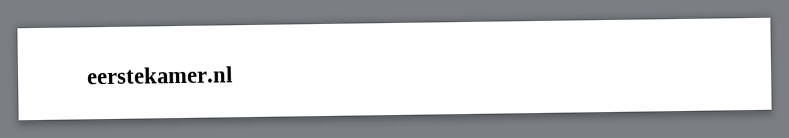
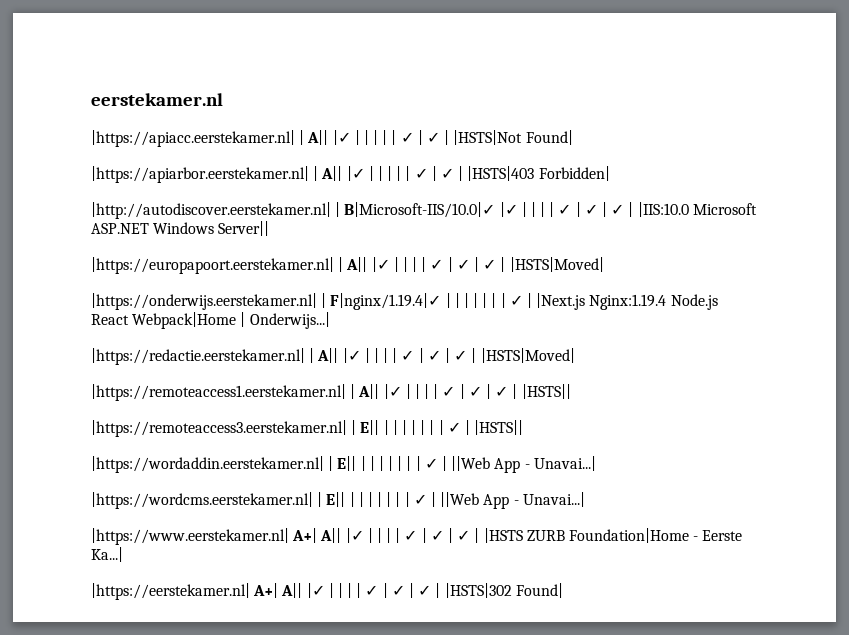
(233, 75) none -> [91,130,573,147] [91,166,610,183] [91,202,757,219] [91,221,270,236] [91,257,604,274] [91,293,718,310] [91,312,330,329] [91,348,575,365] [91,384,571,401] [91,420,524,437] [91,456,596,473] [91,492,585,509] [91,528,743,545] [91,547,123,562] [91,583,563,600] // |https://apiacc.eerstekamer.nl| | A|| |✓ | | | | | ✓ | ✓ | |HSTS|Not Found| // |https://apiarbor.eerstekamer.nl| | A|| |✓ | | | | | ✓ | ✓ | |HSTS|403 Forbidden| // |http://autodiscover.eerstekamer.nl| | B|Microsoft-IIS/10.0|✓ |✓ | | | | ✓ | ✓ | ✓ | |IIS:10.0 Microsoft ASP.NET Windows Server|| // |https://europapoort.eerstekamer.nl| | A|| |✓ | | | | ✓ | ✓ | ✓ | |HSTS|Moved| // |https://onderwijs.eerstekamer.nl| | F|nginx/1.19.4|✓ | | | | | | | ✓ | |Next.js Nginx:1.19.4 Node.js React Webpack|Home | Onderwijs...| // |https://redactie.eerstekamer.nl| | A|| |✓ | | | | ✓ | ✓ | ✓ | |HSTS|Moved| // |https://remoteaccess1.eerstekamer.nl| | A|| |✓ | | | | ✓ | ✓ | ✓ | |HSTS|| // |https://remoteaccess3.eerstekamer.nl| | E|| | | | | | | | ✓ | |HSTS|| // |https://wordaddin.eerstekamer.nl| | E|| | | | | | | | ✓ | ||Web App - Unavai...| // |https://wordcms.eerstekamer.nl| | E|| | | | | | | | ✓ | ||Web App - Unavai...| // |https://www.eerstekamer.nl| A+| A|| |✓ | | | | ✓ | ✓ | ✓ | |HSTS ZURB Foundation|Home - Eerste Ka...| // |https://eerstekamer.nl| A+| A|| |✓ | | | | ✓ | ✓ | ✓ | |HSTS|302 Found|

